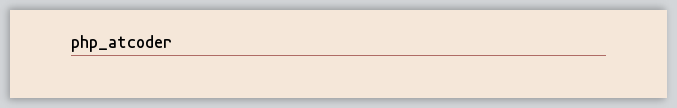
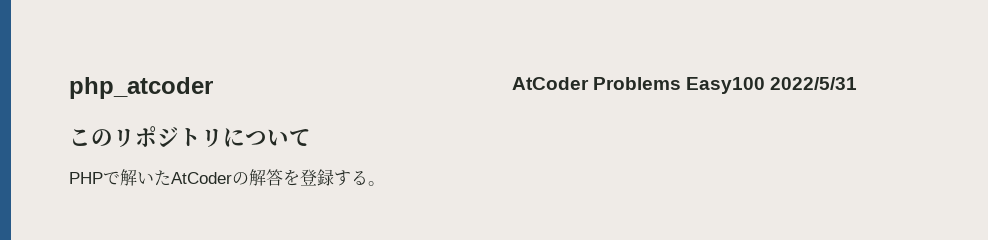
(172, 43) none -> [69,126,311,147] [69,169,385,186] [512,77,858,94] // このリポジトリについて // PHPで解いたAtCoderの解答を登録する。 // AtCoder Problems Easy100 2022/5/31

